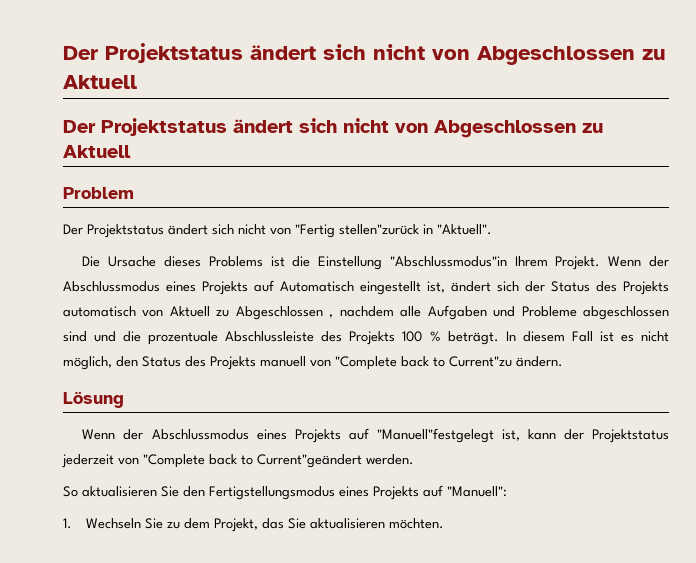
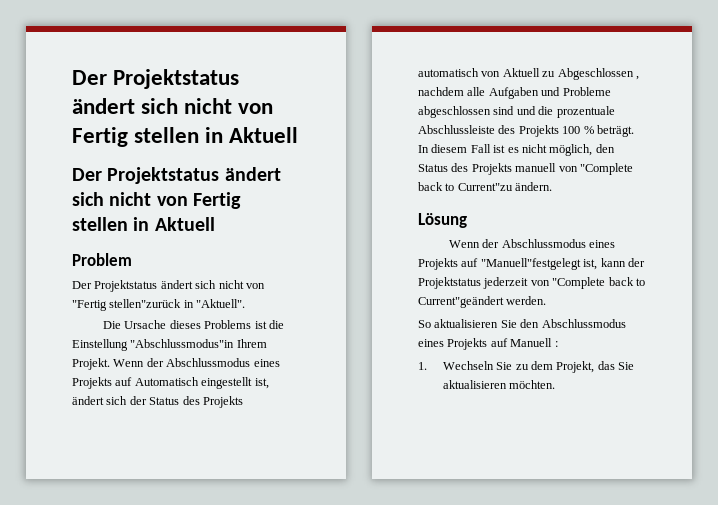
[63,43,666,65] Der Projektstatus ändert sich nicht von Abgeschlossen zu -> [72,69,240,89] [72,98,274,114] [72,127,224,147] Der Projektstatus ändert sich nicht von Fertig stellen in
[434,120,603,138] Abgeschlossen zu -> [192,192,241,209] [72,217,150,231] Fertig stellen in
[209,485,507,500] Fertigstellungsmodus eines Projekts auf "Manuell": -> [541,319,626,328] [418,338,558,350] Abschlussmodus eines Projekts auf Manuell :

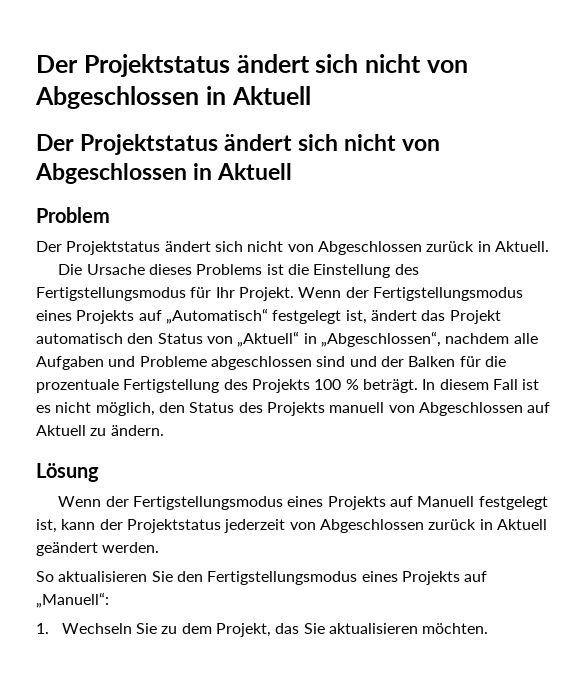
[72,69,240,89] [72,98,274,114] [72,127,200,147] Der Projektstatus ändert sich nicht von Fertig stellen -> [36,54,468,77] [35,86,199,109] Der Projektstatus ändert sich nicht von Abgeschlossen
[192,192,241,209] [72,217,128,231] Fertig stellen -> [35,163,187,184] Abgeschlossen
[72,299,246,311] "Fertig stellen"zurück in "Aktuell". -> [317,241,549,255] Abgeschlossen zurück in Aktuell.
[130,339,267,348] "Abschlussmodus"in Ihrem -> [394,264,419,275] [36,287,235,301] des Fertigstellungsmodus für Ihr
[166,358,280,367] [72,377,269,389] [72,396,243,408] [418,68,639,80] Abschlussmodus eines Projekts auf Automatisch eingestellt ist, ändert sich der Status des Projekts automatisch von Aktuell zu Abgeschlossen , -> [372,287,523,301] [36,308,501,324] [36,331,441,347] Fertigstellungsmodus eines Projekts auf „Automatisch“ festgelegt ist, ändert das Projekt automatisch den Status von „Aktuell“ in „Abgeschlossen“,
(536, 110) none -> [380,356,481,367] der Balken für
[418,125,495,134] Abschlussleiste -> [123,379,220,393] Fertigstellung
[579,163,633,175] [418,182,513,191] "Complete back to Current"zu -> [418,402,551,416] [36,425,107,436] Abgeschlossen auf Aktuell zu
[501,239,616,248] [418,258,581,270] Abschlussmodus eines Projekts auf "Manuell"festgelegt -> [132,496,548,510] Fertigstellungsmodus eines Projekts auf Manuell festgelegt
[552,277,645,289] [418,296,504,308] "Complete back to Current"geändert -> [319,519,547,533] [36,542,98,556] Abgeschlossen zurück in Aktuell geändert
[541,319,626,328] [418,338,558,350] Abschlussmodus eines Projekts auf Manuell : -> [207,571,488,585] [36,592,109,608] Fertigstellungsmodus eines Projekts auf „Manuell“:

